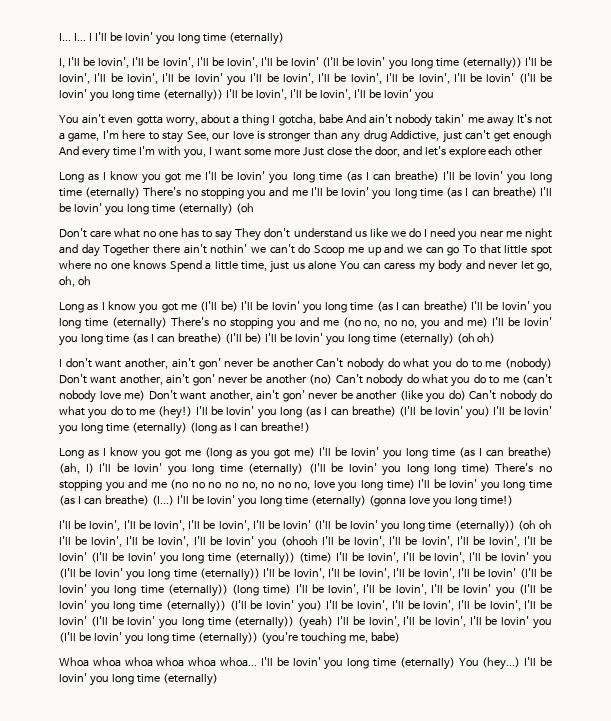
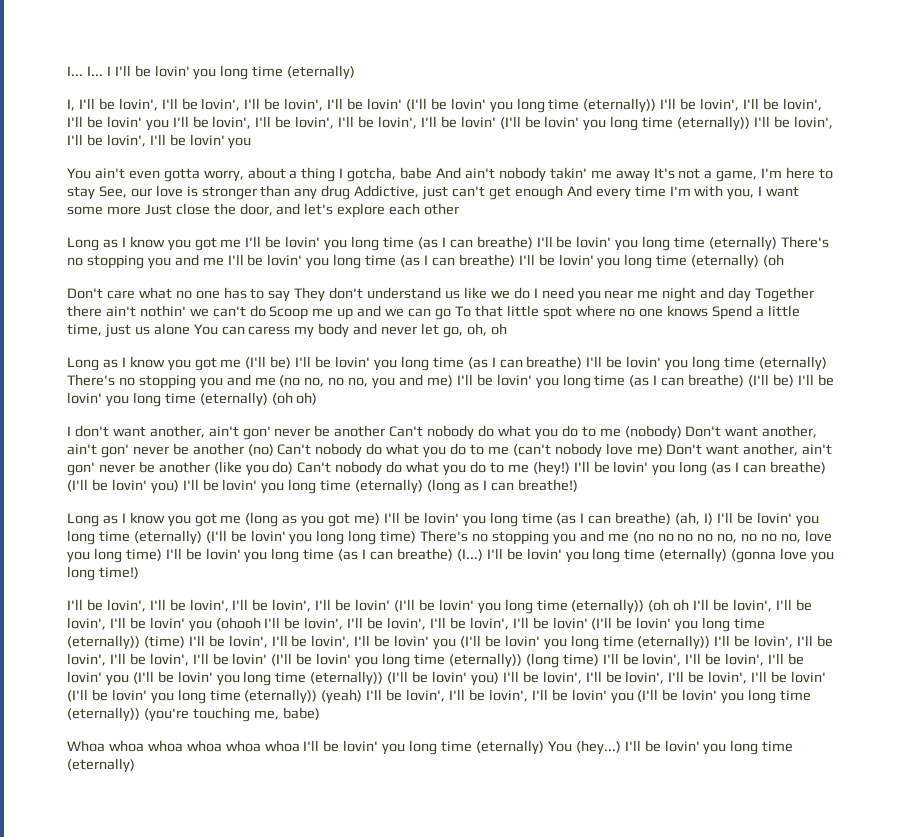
[220,657,258,667] whoa... -> [264,740,300,752] whoa

